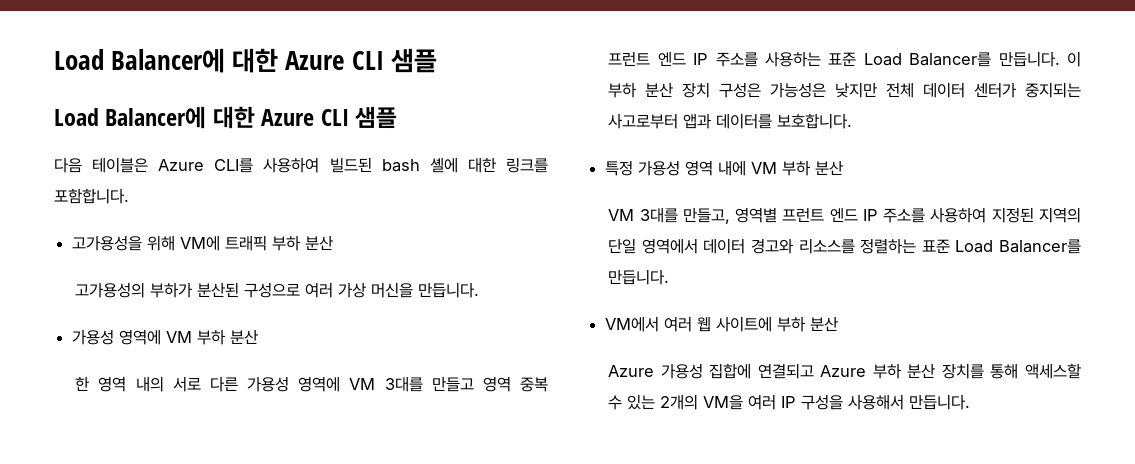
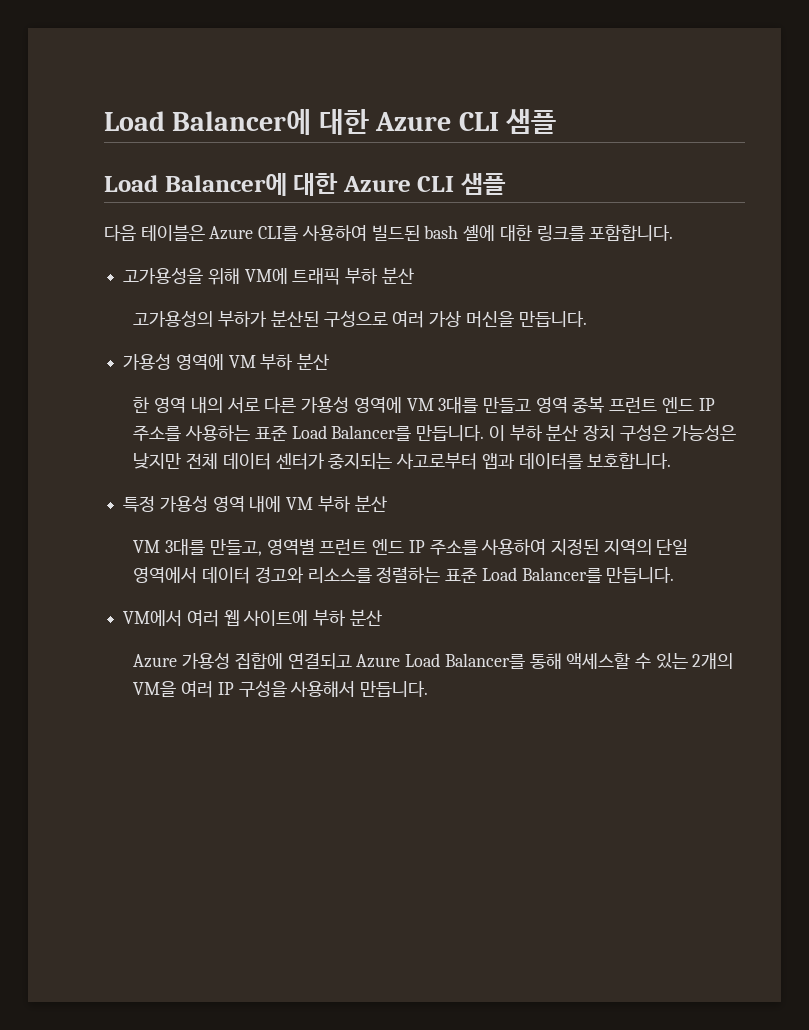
[872,363,984,379] 부하 분산 장치를 -> [405,653,525,669] Load Balancer를

